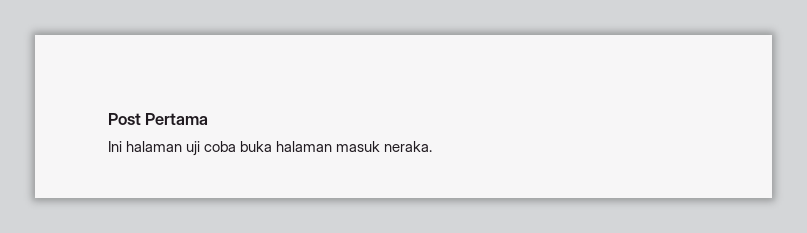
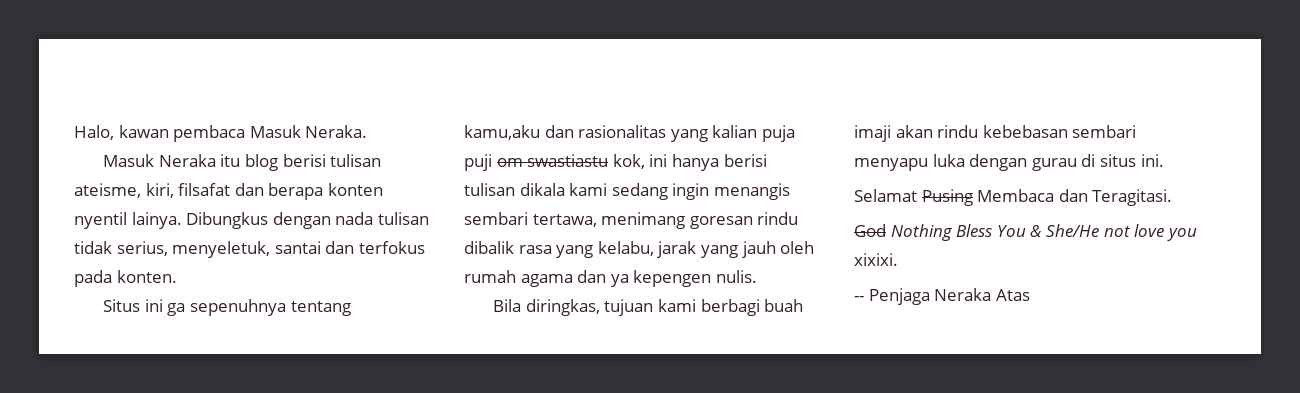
[108,113,209,125] [108,141,433,156] Post Pertama // Ini halaman uji coba buka halaman masuk neraka. -> [74,125,368,142] [103,154,382,171] [74,183,383,200] [74,212,429,229] [74,241,425,258] [74,270,177,287] [103,299,351,316] [464,125,795,142] [464,154,767,171] [464,183,790,200] [464,212,799,229] [464,241,815,258] [464,270,757,287] [493,299,804,316] [854,125,1137,142] [854,154,1164,171] [854,189,1173,206] [854,224,1197,241] [854,253,898,266] [854,288,1030,305] Halo, kawan pembaca Masuk Neraka. // Masuk Neraka itu blog berisi tulisan ateisme, kiri, filsafat dan berapa konten nyentil lainya. Dibungkus dengan nada tulisan tidak serius, menyeletuk, santai dan terfokus pada konten. // Situs ini ga sepenuhnya tentang kamu,aku dan rasionalitas yang kalian puja puji om swastiastu kok, ini hanya berisi tulisan dikala kami sedang ingin menangis sembari tertawa, menimang goresan rindu dibalik rasa yang kelabu, jarak yang jauh oleh rumah agama dan ya kepengen nulis. // Bila diringkas, tujuan kami berbagi buah imaji akan rindu kebebasan sembari menyapu luka dengan gurau di situs ini. // Selamat Pusing Membaca dan Teragitasi. // God Nothing Bless You & She/He not love you xixixi. // -- Penjaga Neraka Atas

